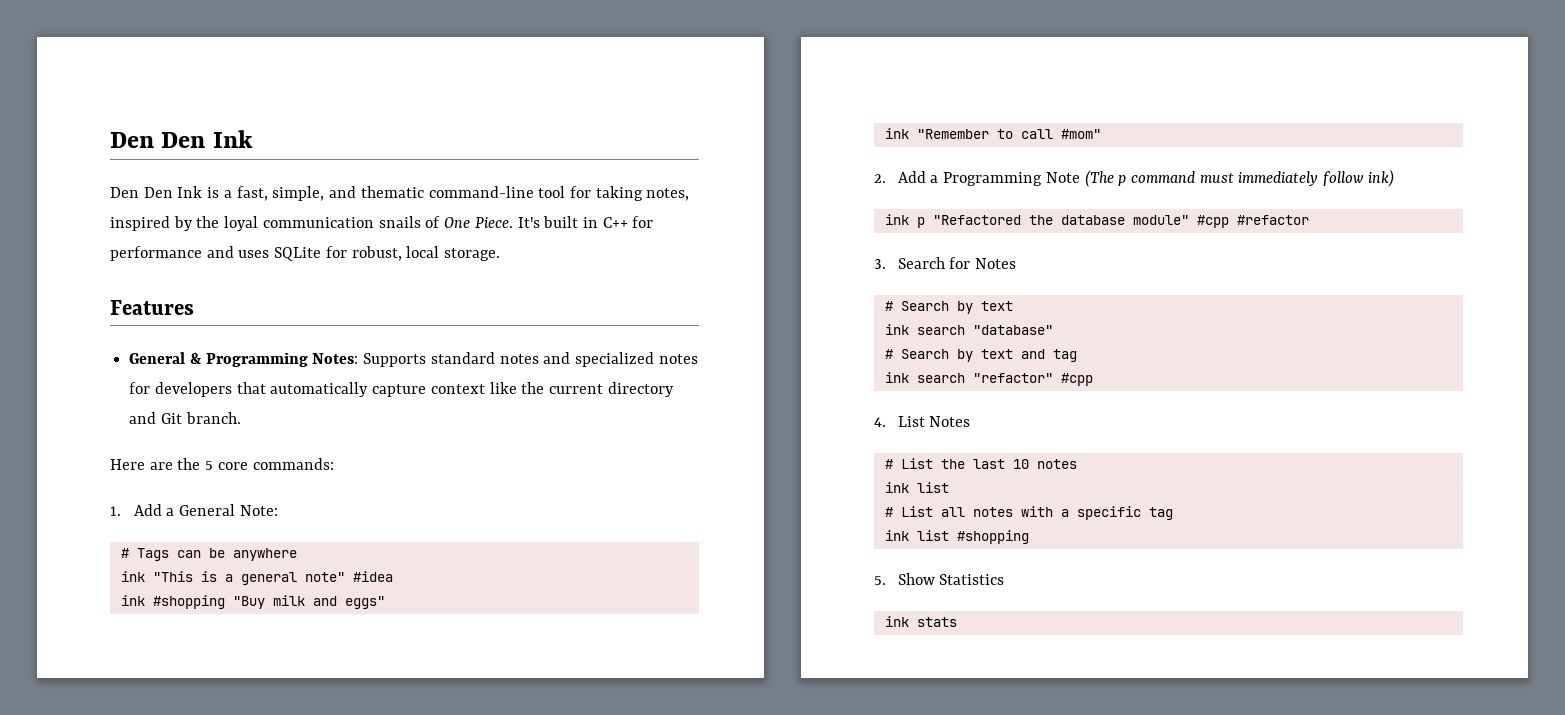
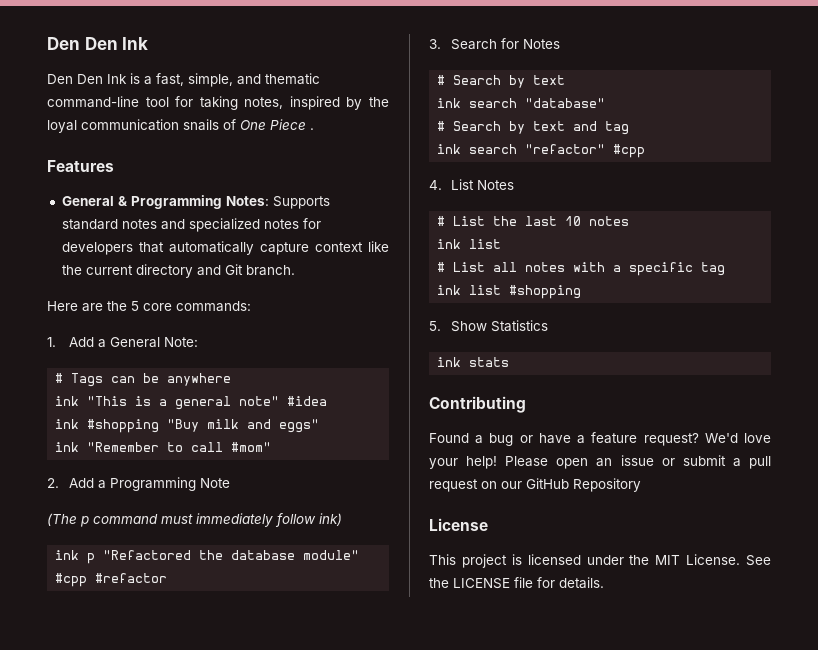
[474,216,654,228] [110,246,501,261] Piece. It's built in C++ for performance and uses SQLite for robust, local storage. -> [270,119,314,130] Piece .
(1080, 177) none -> (231, 483) //
(957, 622) none -> [429,396,526,413] [429,432,771,446] [429,455,771,469] [429,478,641,492] [429,518,488,531] [429,554,771,568] [429,577,604,589] // Contributing // Found a bug or have a feature request? We'd love your help! Please open an issue or submit a pull request on our GitHub Repository // License // This project is licensed under the MIT License. See the LICENSE file for details.

